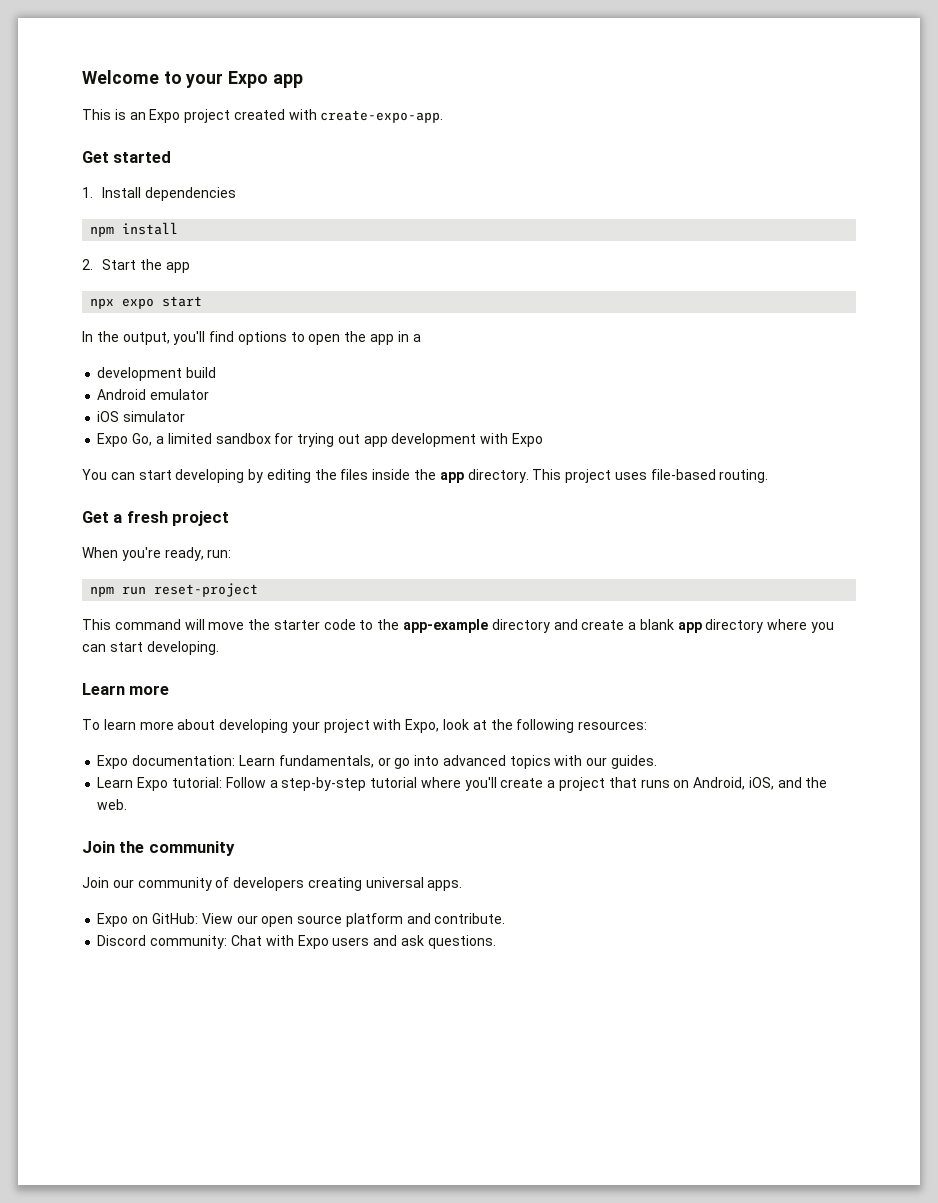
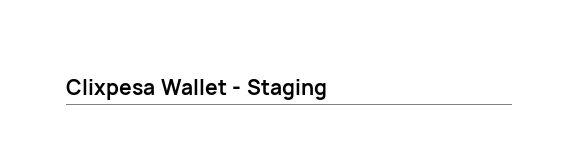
[82,70,303,88] [82,109,444,123] [82,151,172,163] [82,187,237,201] [90,222,179,237] [82,259,190,273] [90,296,203,309] [82,331,421,345] [97,367,217,381] [97,389,210,400] [97,411,186,422] [97,433,543,447] [82,469,769,483] [82,511,230,526] [82,547,232,561] [90,583,259,597] [82,619,835,633] [82,641,219,655] [82,683,170,695] [82,719,648,733] [97,755,657,769] [97,777,828,791] [97,799,128,810] [82,841,235,856] [82,877,463,891] [97,913,506,927] [97,935,496,949] Welcome to your Expo app // This is an Expo project created with create-expo-app. // Get started // 1. Install dependencies // npm install // 2. Start the app // npx expo start // In the output, you'll find options to open the app in a // development build // Android emulator // iOS simulator // Expo Go, a limited sandbox for trying out app development with Expo // You can start developing by editing the files inside the app directory. This project uses file-based routing. // Get a fresh project // When you're ready, run: // npm run reset-project // This command will move the starter code to the app-example directory and create a blank app directory where you can start developing. // Learn more // To learn more about developing your project with Expo, look at the following resources: // Expo documentation: Learn fundamentals, or go into advanced topics with our guides. // Learn Expo tutorial: Follow a step-by-step tutorial where you'll create a project that runs on Android, iOS, and the web. // Join the community // Join our community of developers creating universal apps. // Expo on GitHub: View our open source platform and contribute. // Discord community: Chat with Expo users and ask questions. -> [66,79,328,100] Clixpesa Wallet - Staging

